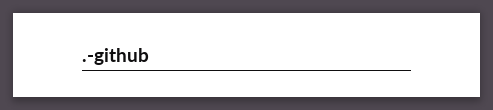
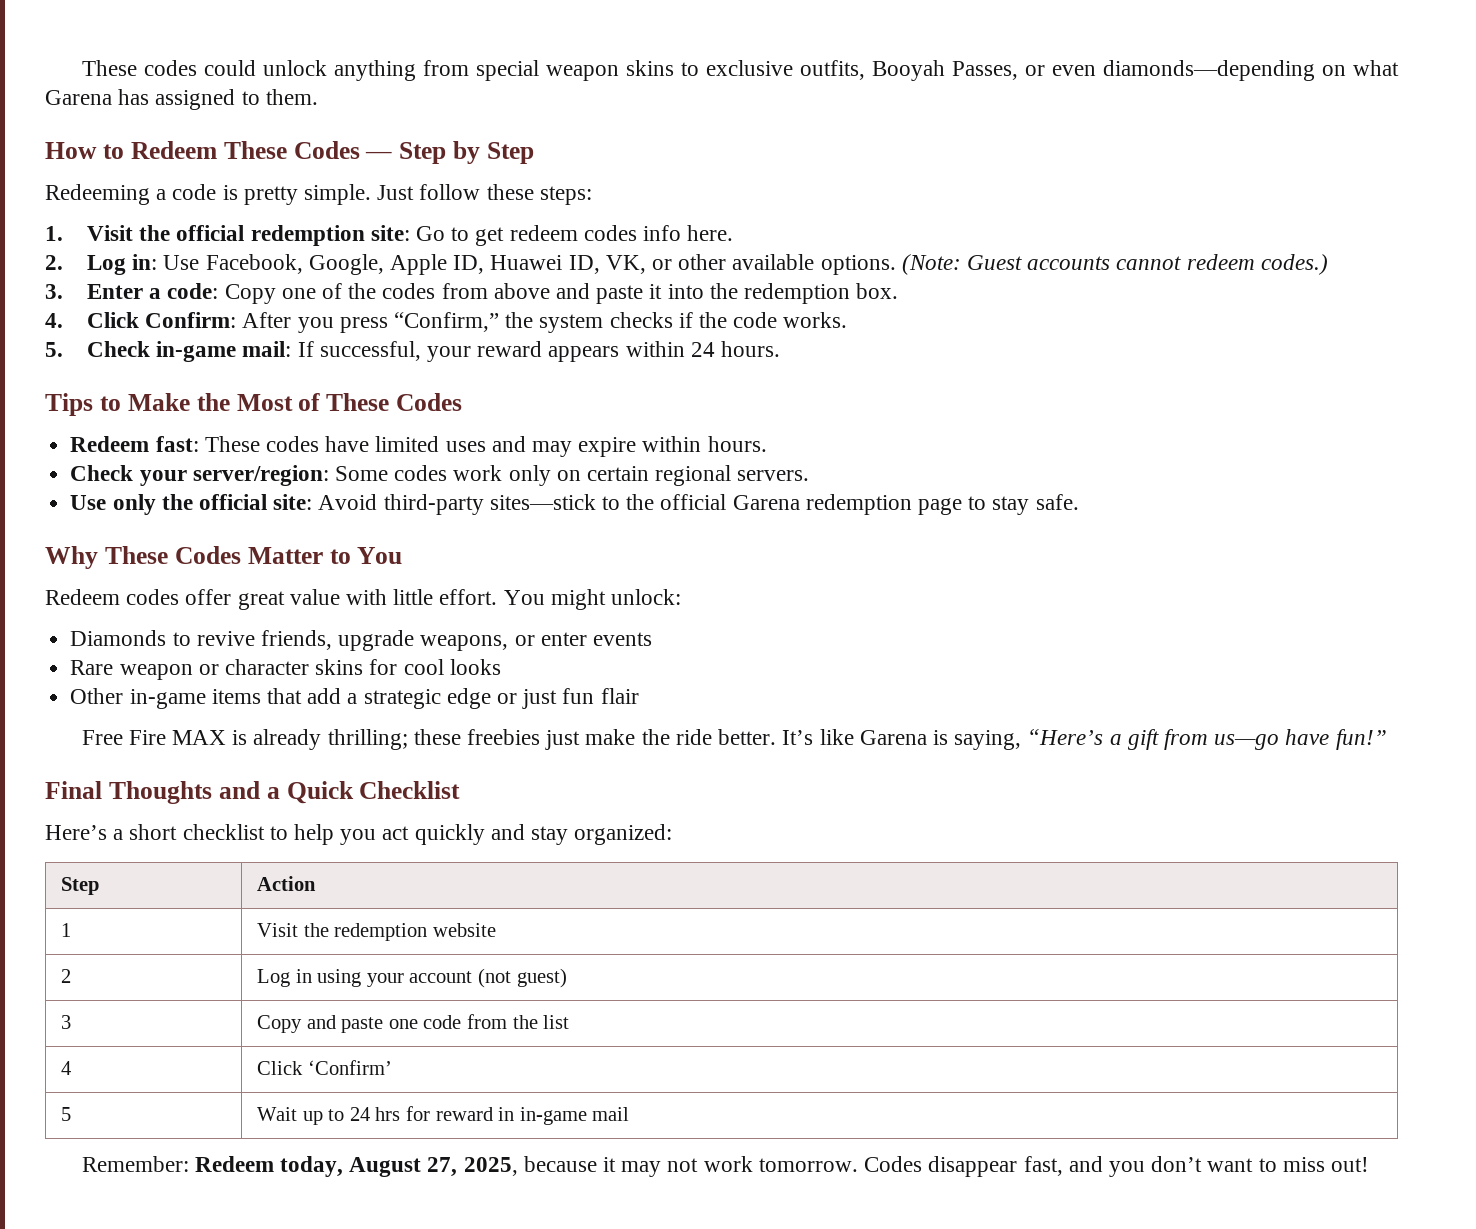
[82,48,149,65] .-github -> [81,60,1399,81] [45,89,318,110] [45,141,535,164] [45,184,592,205] [45,225,734,246] [45,254,1328,275] [45,283,899,304] [45,312,848,333] [45,341,780,362] [45,393,463,416] [70,436,767,457] [70,465,810,486] [70,494,1079,515] [45,546,403,569] [45,589,682,610] [70,630,652,651] [70,659,501,680] [70,688,639,709] [81,729,1387,750] [45,781,461,804] [45,824,673,845] [61,877,100,895] [257,876,317,891] [61,923,72,937] [257,923,496,941] [61,969,72,983] [257,968,567,988] [61,1015,72,1029] [257,1014,570,1033] [61,1061,72,1075] [257,1060,392,1075] [61,1107,72,1121] [257,1106,630,1125] [81,1156,1369,1177] These codes could unlock anything from special weapon skins to exclusive outfits, Booyah Passes, or even diamonds—depending on what Garena has assigned to them. // How to Redeem These Codes — Step by Step // Redeeming a code is pretty simple. Just follow these steps: // 1. Visit the official redemption site: Go to get redeem codes info here. // 2. Log in: Use Facebook, Google, Apple ID, Huawei ID, VK, or other available options. (Note: Guest accounts cannot redeem codes.) // 3. Enter a code: Copy one of the codes from above and paste it into the redemption box. // 4. Click Confirm: After you press “Confirm,” the system checks if the code works. // 5. Check in-game mail: If successful, your reward appears within 24 hours. // Tips to Make the Most of These Codes // Redeem fast: These codes have limited uses and may expire within hours. // Check your server/region: Some codes work only on certain regional servers. // Use only the official site: Avoid third-party sites—stick to the official Garena redemption page to stay safe. // Why These Codes Matter to You // Redeem codes offer great value with little effort. You might unlock: // Diamonds to revive friends, upgrade weapons, or enter events // Rare weapon or character skins for cool looks // Other in-game items that add a strategic edge or just fun flair // Free Fire MAX is already thrilling; these freebies just make the ride better. It’s like Garena is saying, “Here’s a gift from us—go have fun!” // Final Thoughts and a Quick Checklist // Here’s a short checklist to help you act quickly and stay organized: // Step | Action // 1 | Visit the redemption website // 2 | Log in using your account (not guest) // 3 | Copy and paste one code from the list // 4 | Click ‘Confirm’ // 5 | Wait up to 24 hrs for reward in in-game mail // Remember: Redeem today, August 27, 2025, because it may not work tomorrow. Codes disappear fast, and you don’t want to miss out!

